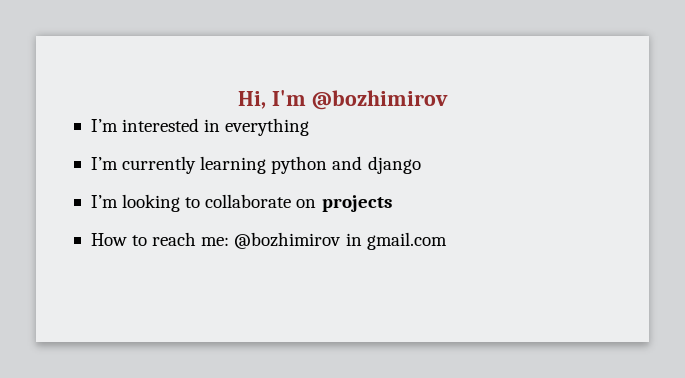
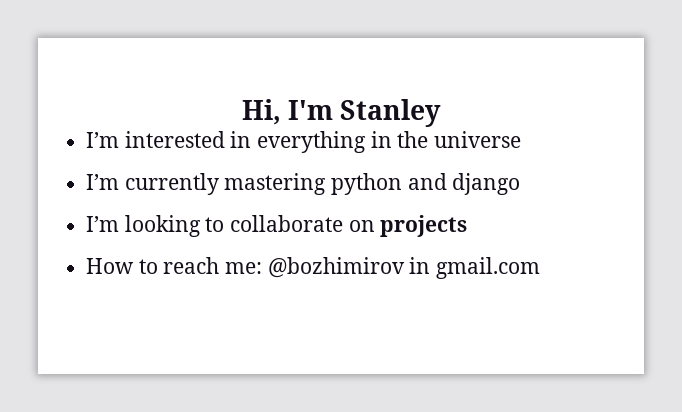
[311,90,448,110] @bozhimirov -> [340,99,442,127] Stanley
(310, 127) none -> [370,131,522,148] in the universe
[200,156,267,174] learning -> [224,173,327,195] mastering

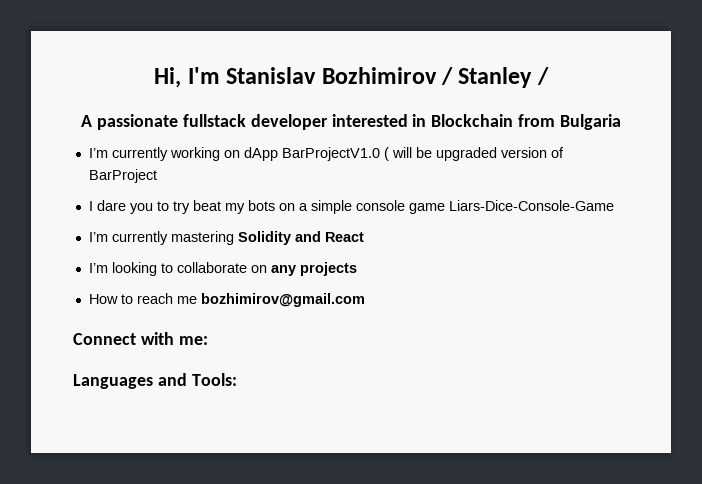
[340,99,442,127] [86,131,522,153] Stanley // I’m interested in everything in the universe -> [226,67,549,88] [81,114,621,130] [88,147,564,161] [88,169,157,183] [88,200,614,214] Stanislav Bozhimirov / Stanley / // A passionate fullstack developer interested in Blockchain from Bulgaria // I’m currently working on dApp BarProjectV1.0 ( will be upgraded version of BarProject // I dare you to try beat my bots on a simple console game Liars-Dice-Console-Game
[331,173,521,195] python and django -> [237,231,364,245] Solidity and React
(375, 226) none -> [270,265,296,276] any
[225,257,541,279] me: @bozhimirov in gmail.com -> [176,293,365,307] [73,332,208,345] [73,373,237,389] me bozhimirov@gmail.com // Connect with me: // Languages and Tools:

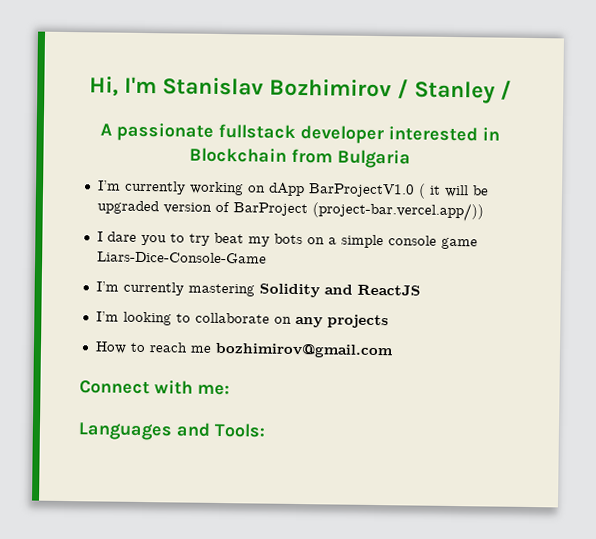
(389, 154) none -> [428,185,441,195] it
(157, 176) none -> [311,201,484,222] (project-bar.vercel.app/))
[324,232,364,242] React -> [356,284,421,296] ReactJS

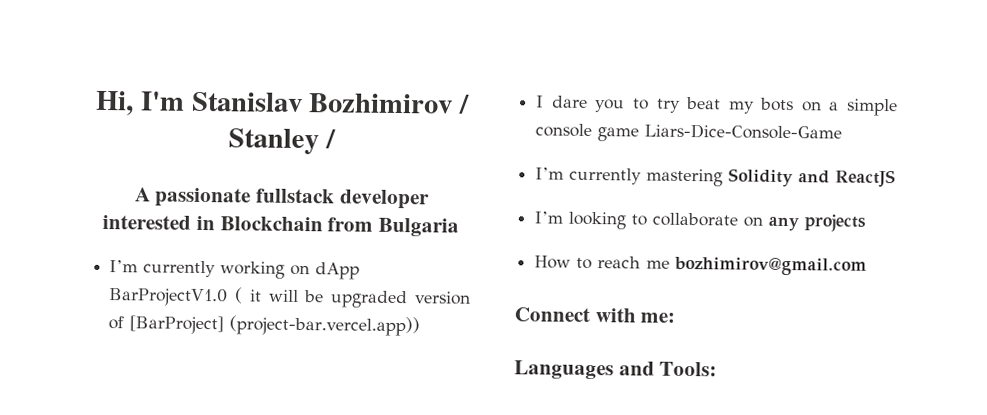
[232,201,484,222] BarProject (project-bar.vercel.app/)) -> [129,315,421,337] [BarProject] (project-bar.vercel.app))

